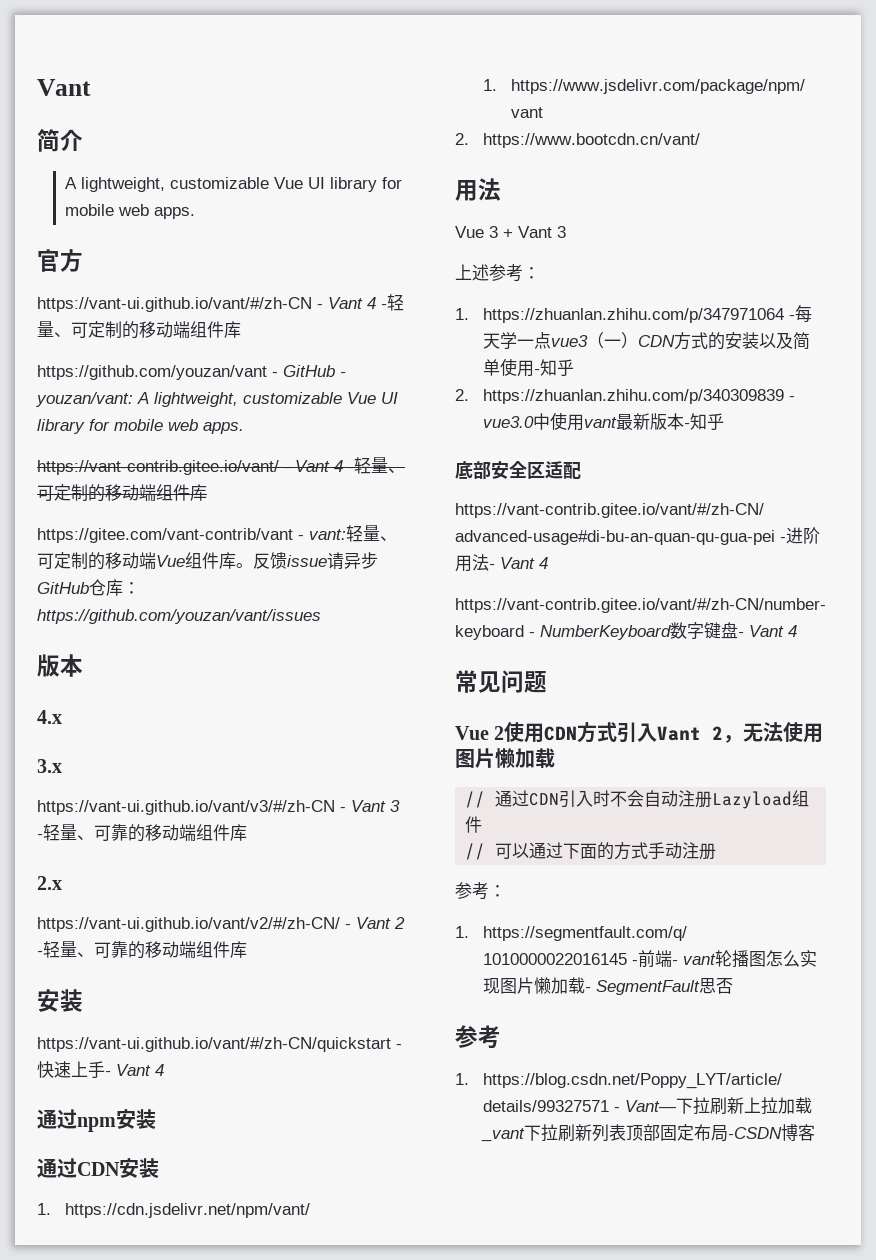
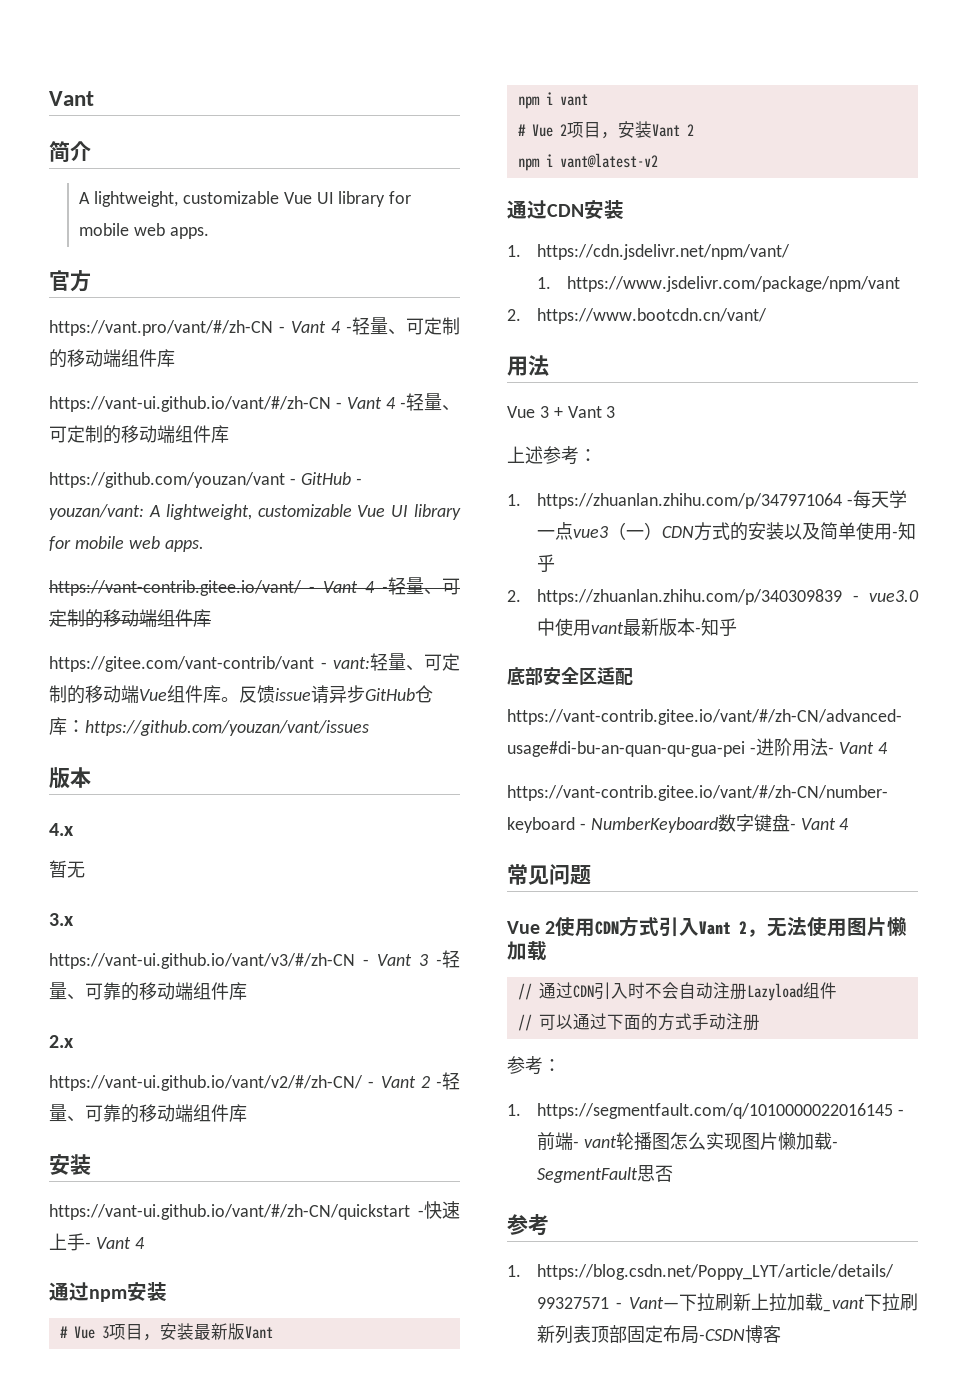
(83, 260) none -> [49,317,460,336] [49,349,175,368] // https://vant.pro/vant/#/zh-CN - Vant 4 -轻量、可定制的移动端组件库
(62, 717) none -> [49,860,85,878] // 暂无
(156, 1119) none -> [59,1323,273,1341] [517,92,588,109] [517,121,694,139] [517,153,658,171] // # Vue 3项目，安装最新版Vant // npm i vant // # Vue 2项目，安装Vant 2 // npm i vant@latest-v2

